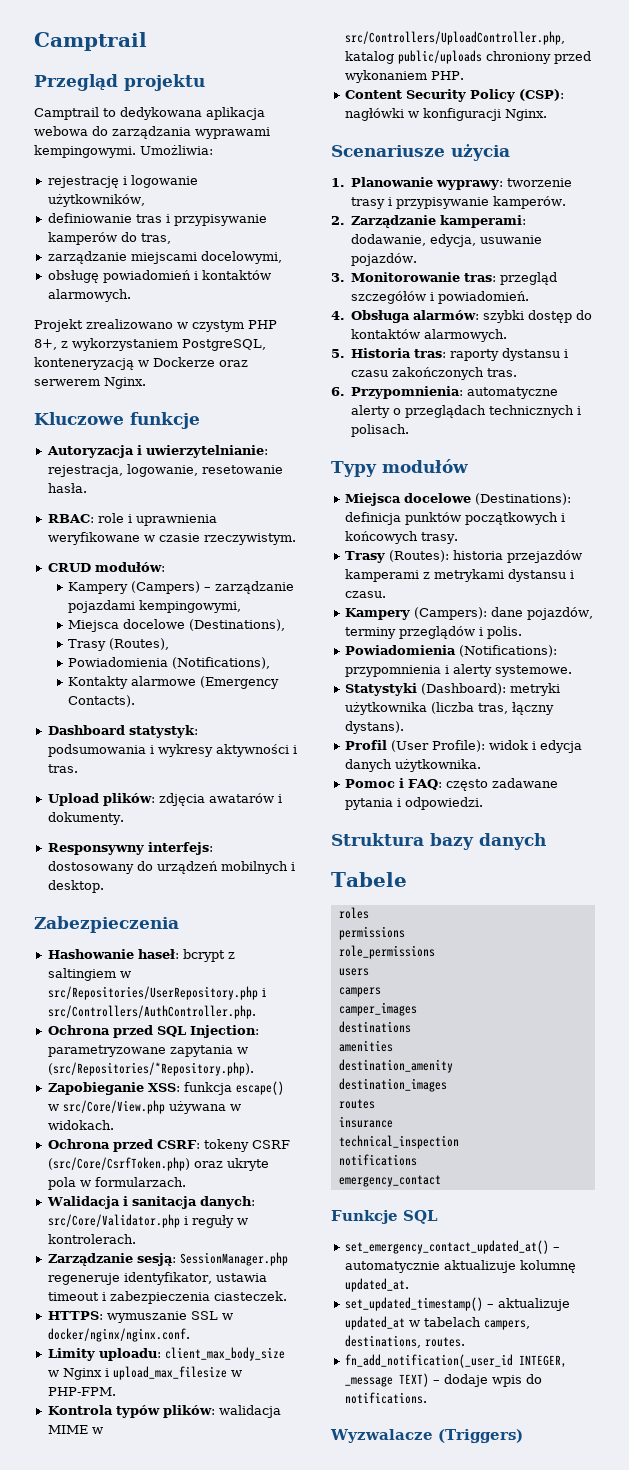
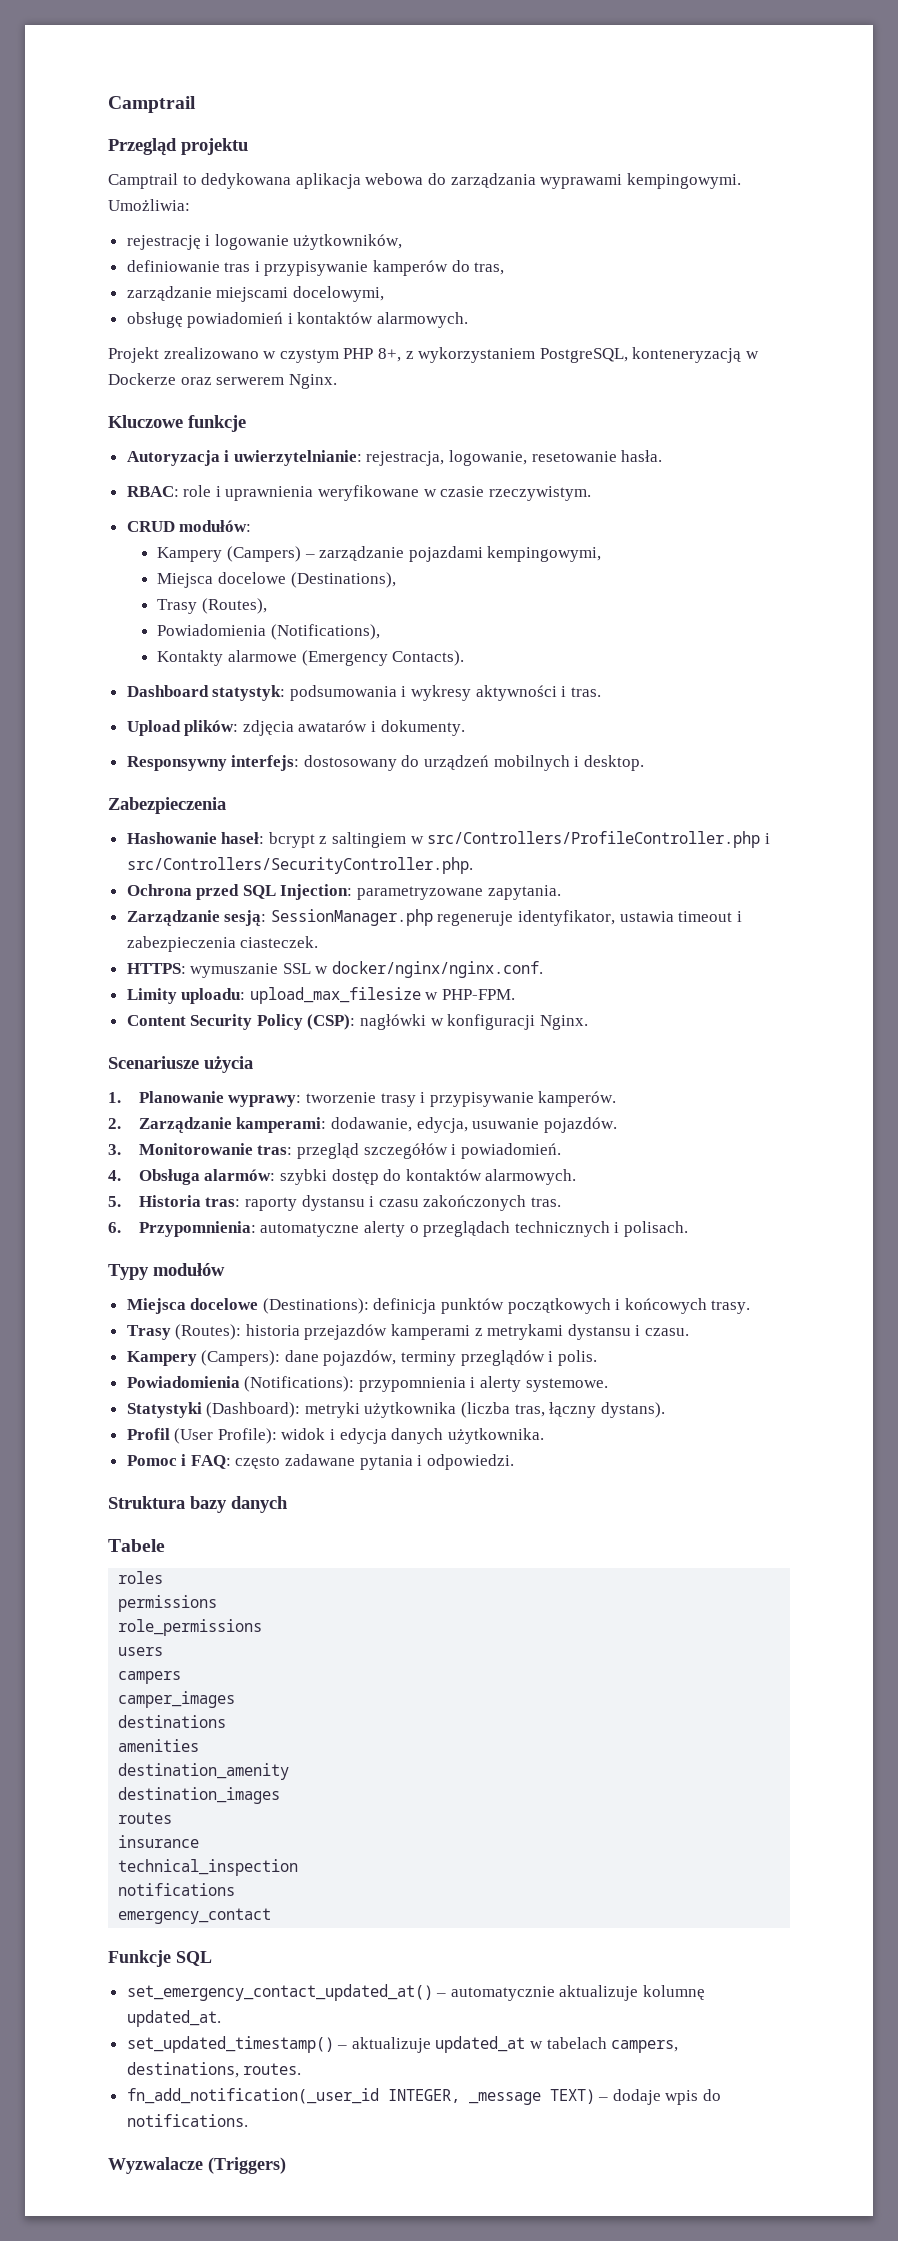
[47,986,266,1000] [47,1005,256,1019] src/Repositories/UserRepository.php i src/Controllers/AuthController.php. -> [427,831,770,848] [126,857,473,874] src/Controllers/ProfileController.php i src/Controllers/SecurityController.php.
[169,1045,248,1057] [47,1062,254,1076] [47,1081,284,1095] [47,1100,241,1114] [47,1120,114,1130] [47,1139,290,1152] [47,1157,269,1171] [47,1177,186,1190] [46,1196,255,1209] [47,1214,248,1228] [47,1234,136,1244] zapytania w (src/Repositories/*Repository.php). // Zapobieganie XSS: funkcja escape() w src/Core/View.php używana w widokach. // Ochrona przed CSRF: tokeny CSRF (src/Core/CsrfToken.php) oraz ukryte pola w formularzach. // Walidacja i sanitacja danych: src/Core/Validator.php i reguły w kontrolerach. -> [487,885,561,900] zapytania.
[164,1347,285,1361] [47,1368,109,1380] client_max_body_size w Nginx i -> (246, 996) none
[47,1405,281,1418] [47,1425,103,1434] [344,31,565,45] [344,50,591,64] [344,70,464,83] // Kontrola typów plików: walidacja MIME w src/Controllers/UploadController.php, katalog public/uploads chroniony przed wykonaniem PHP. -> (516, 994) none

